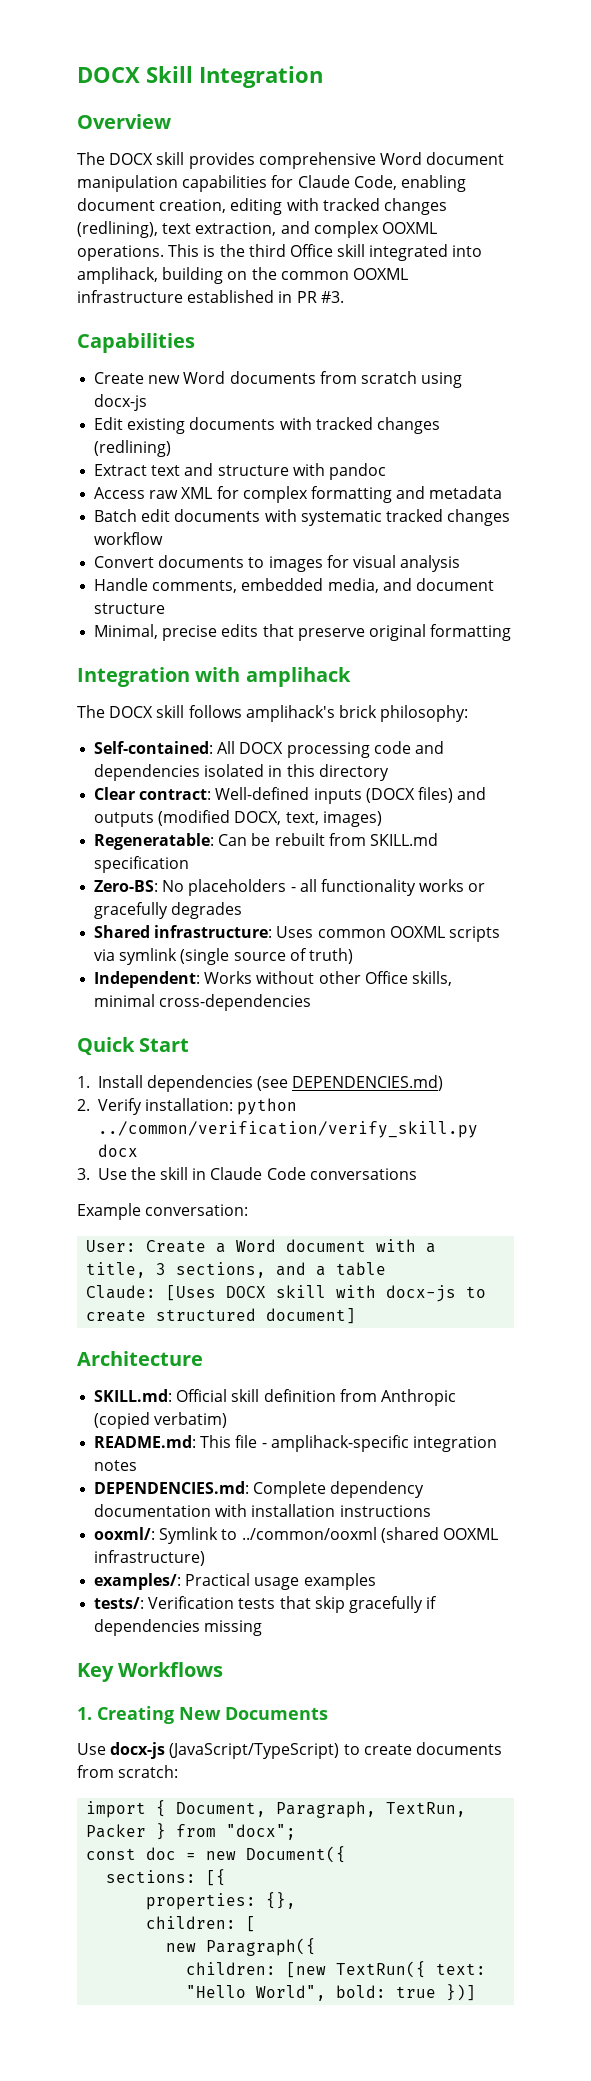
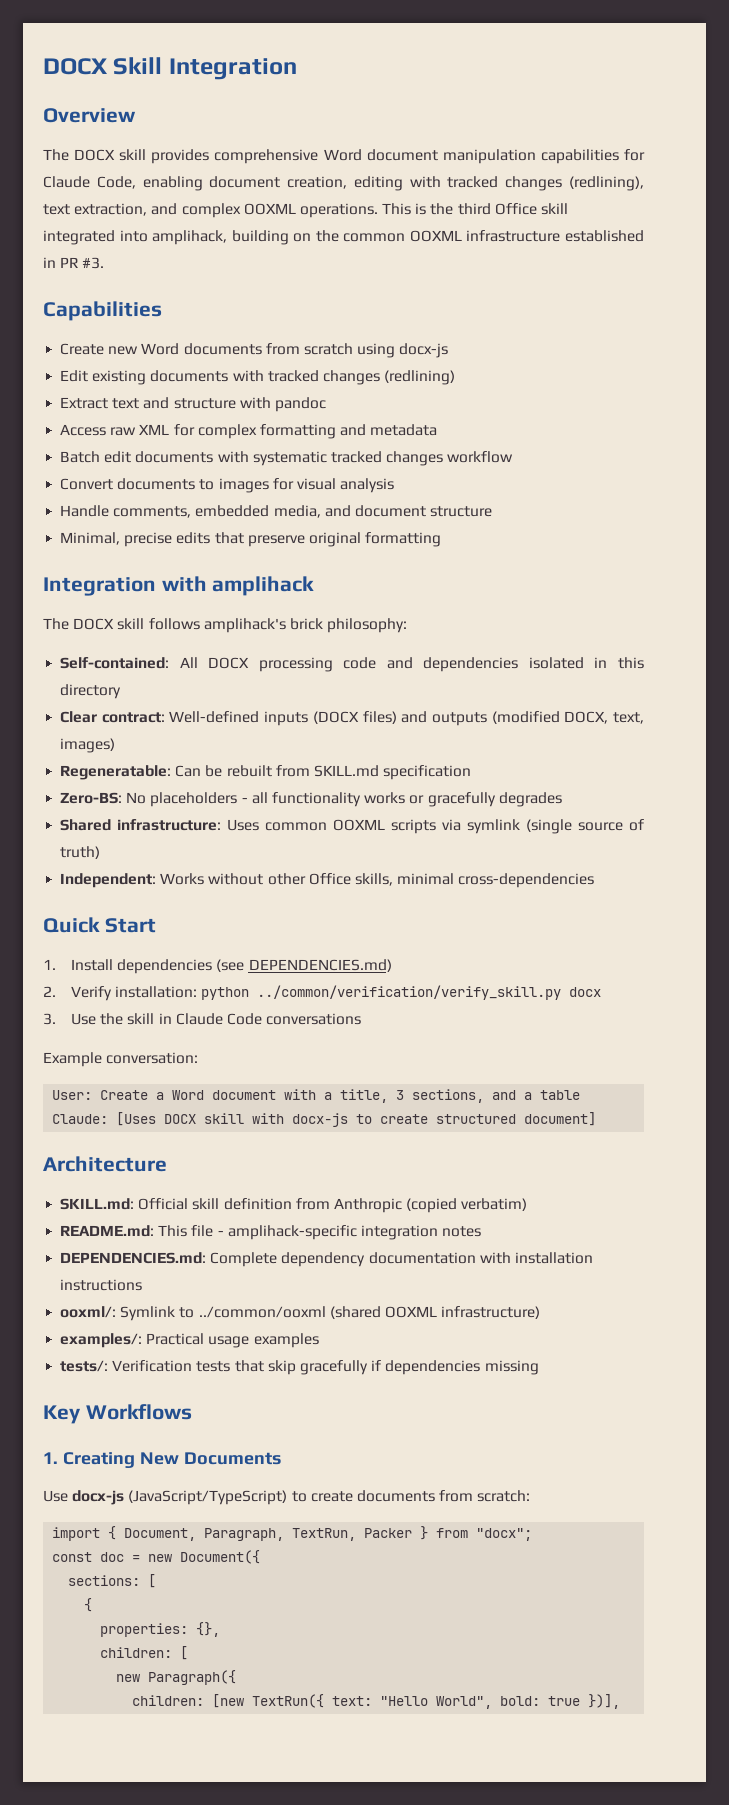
[206,1869,227,1886] [{ -> [148,1574,157,1588] [84,1598,93,1612] [ // {
[446,1984,477,2001] })] -> [588,1694,621,1709] })],

